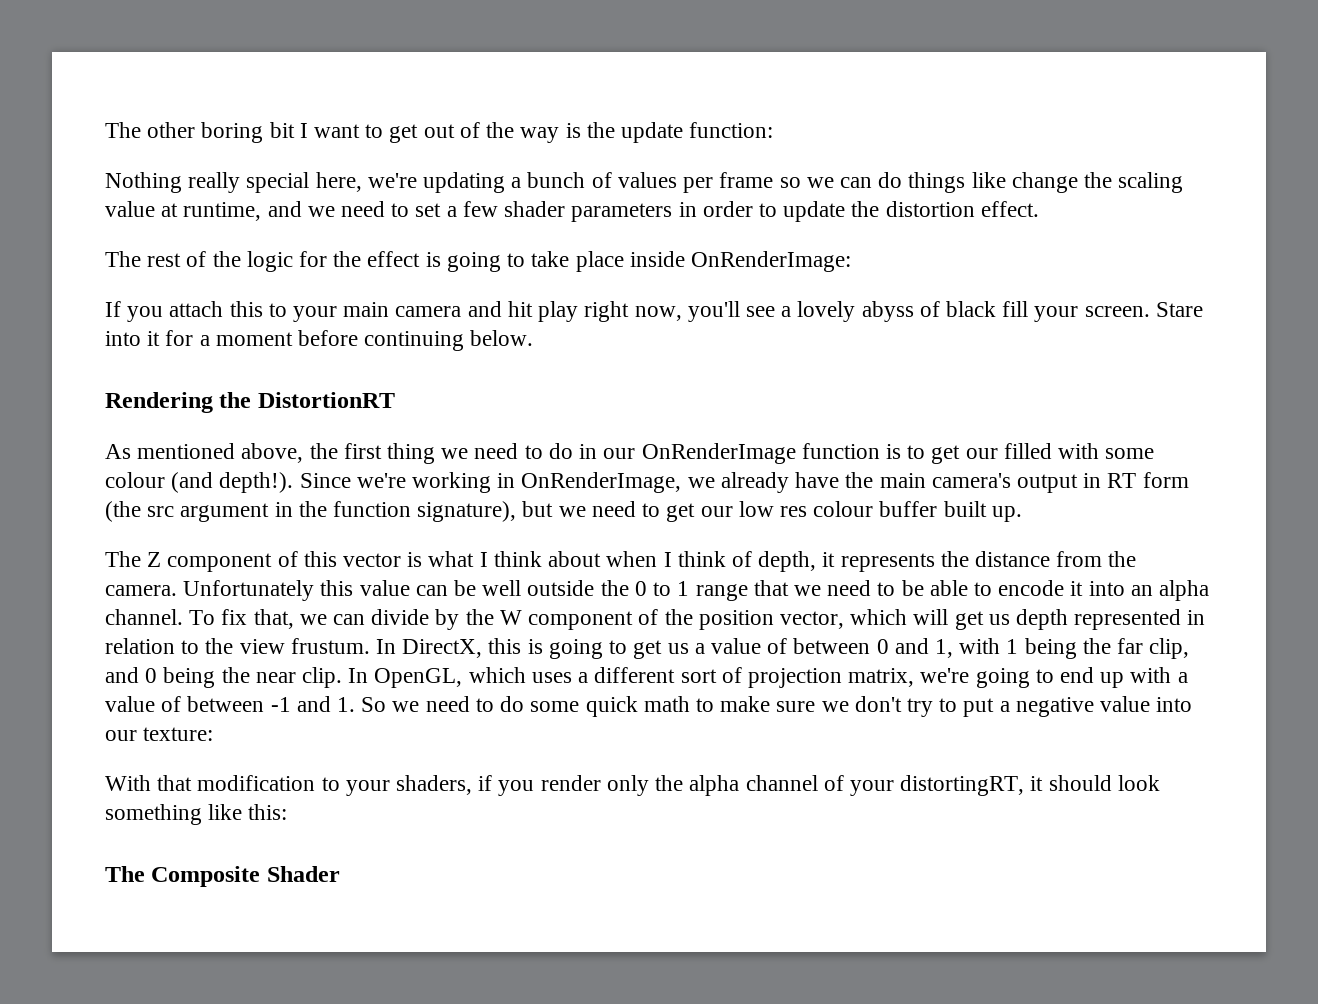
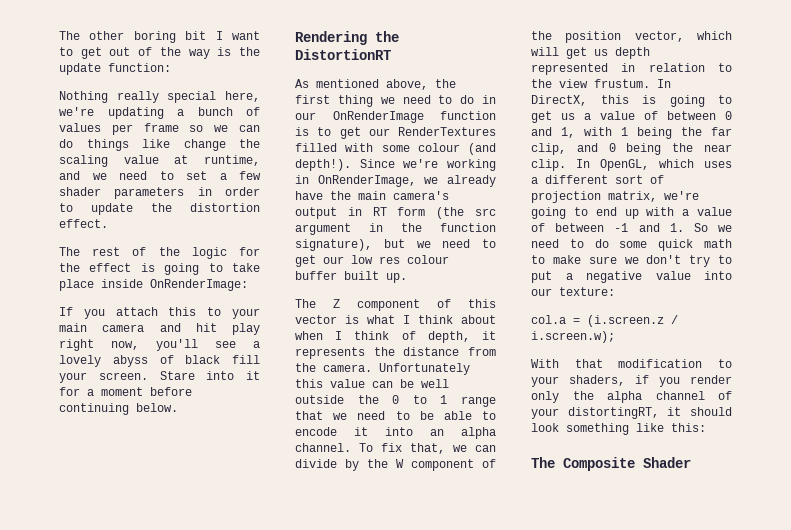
(998, 453) none -> [398,127,496,136] RenderTextures
(214, 734) none -> [531,315,678,327] [531,331,615,343] // col.a = (i.screen.z / i.screen.w);

